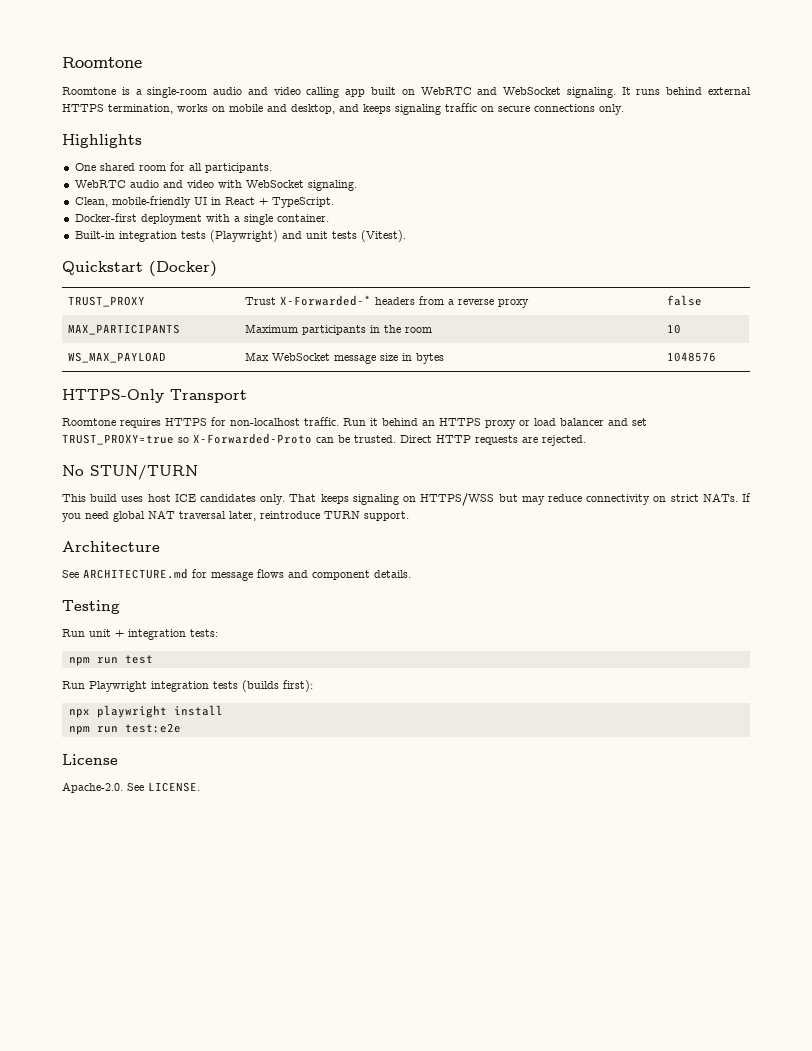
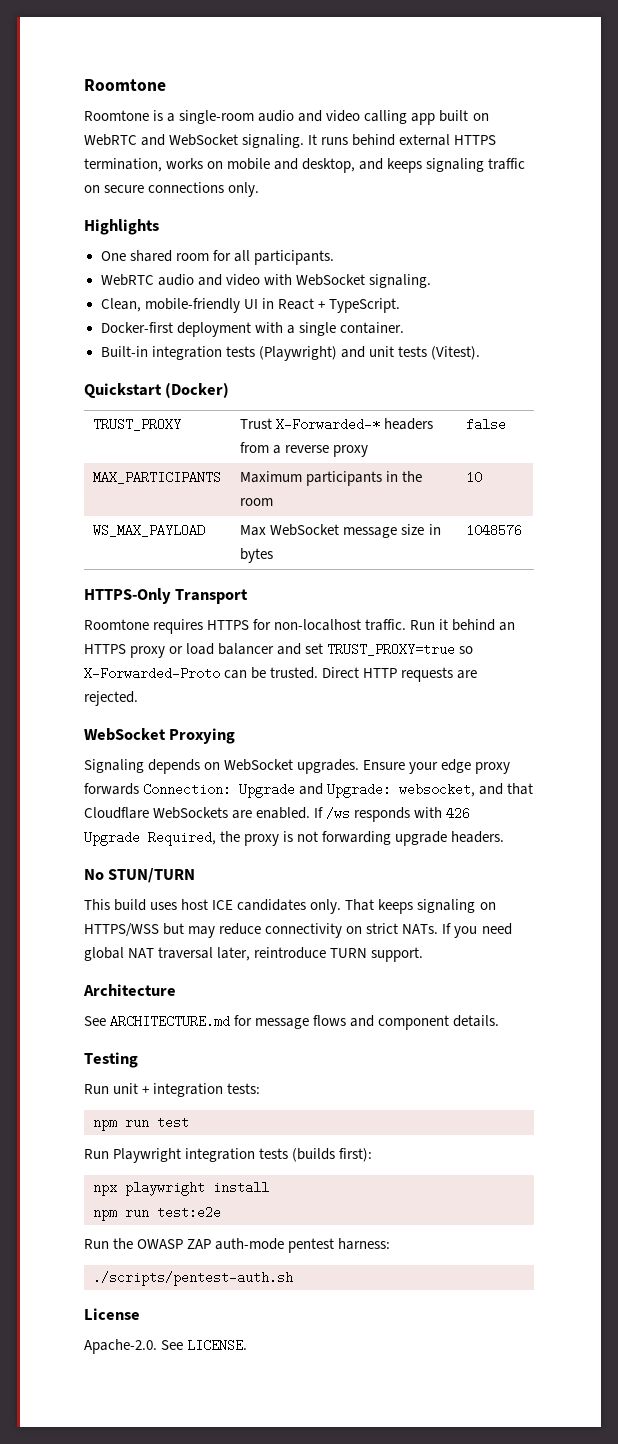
(586, 440) none -> [84,728,236,744] [84,759,511,774] [84,783,534,798] [84,807,471,822] [84,831,505,846] // WebSocket Proxying // Signaling depends on WebSocket upgrades. Ensure your edge proxy forwards Connection: Upgrade and Upgrade: websocket, and that Cloudflare WebSockets are enabled. If /ws responds with 426 Upgrade Required, the proxy is not forwarding upgrade headers.
(181, 728) none -> [84,1238,391,1253] [93,1271,293,1286] // Run the OWASP ZAP auth-mode pentest harness: // ./scripts/pentest-auth.sh

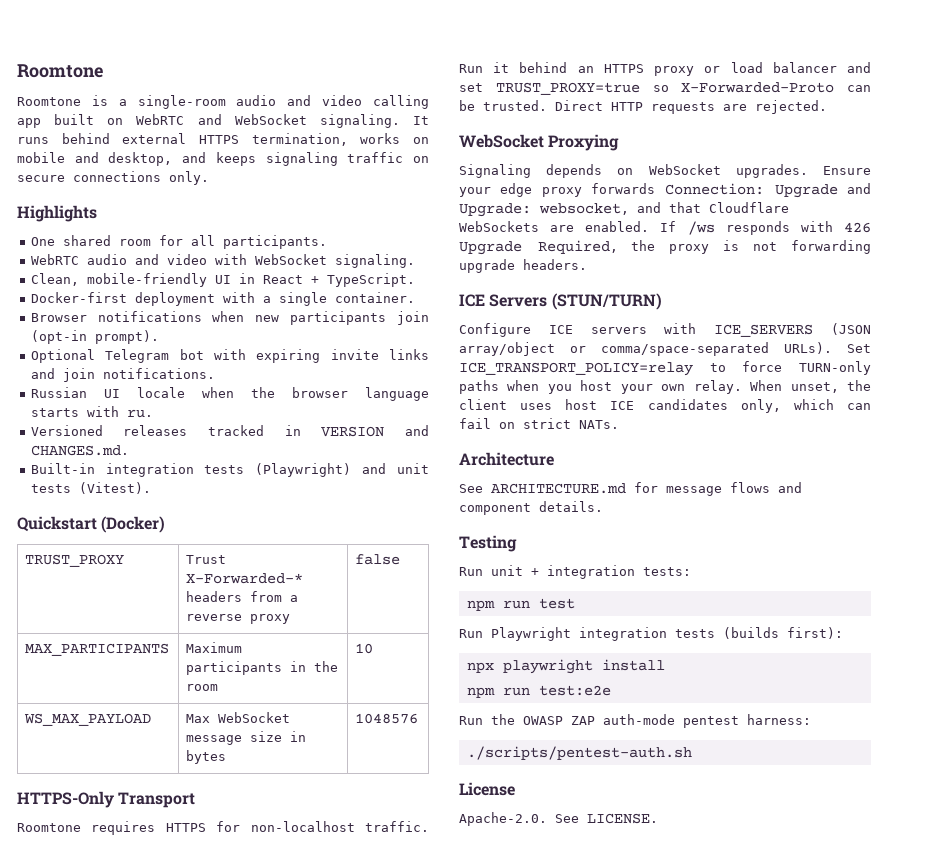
(404, 328) none -> [30,311,429,325] [30,330,159,344] [30,349,429,363] [30,368,215,382] [30,387,429,401] [30,406,153,418] [30,425,429,437] [30,445,129,456] // Browser notifications when new participants join (opt-in prompt). // Optional Telegram bot with expiring invite links and join notifications. // Russian UI locale when the browser language starts with ru. // Versioned releases tracked in VERSION and CHANGES.md.
[84,868,196,883] [84,899,496,914] [84,923,512,938] [84,947,424,962] No STUN/TURN // This build uses host ICE candidates only. That keeps signaling on HTTPS/WSS but may reduce connectivity on strict NATs. If you need global NAT traversal later, reintroduce TURN support. -> [459,293,662,310] [459,323,871,337] [459,342,871,356] [459,361,871,376] [459,380,871,394] [459,399,871,413] [459,418,619,429] ICE Servers (STUN/TURN) // Configure ICE servers with ICE_SERVERS (JSON array/object or comma/space-separated URLs). Set ICE_TRANSPORT_POLICY=relay to force TURN-only paths when you host your own relay. When unset, the client uses host ICE candidates only, which can fail on strict NATs.

